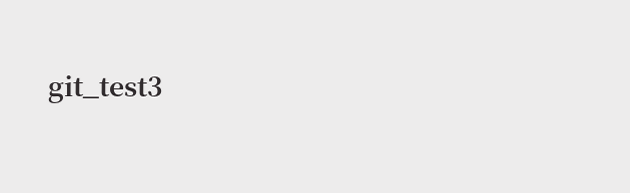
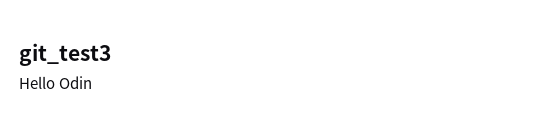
(164, 89) none -> [19,76,93,89] // Hello Odin

